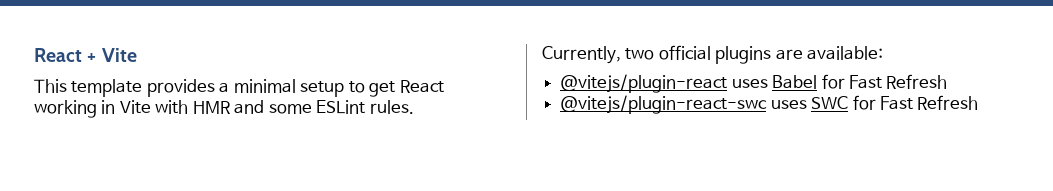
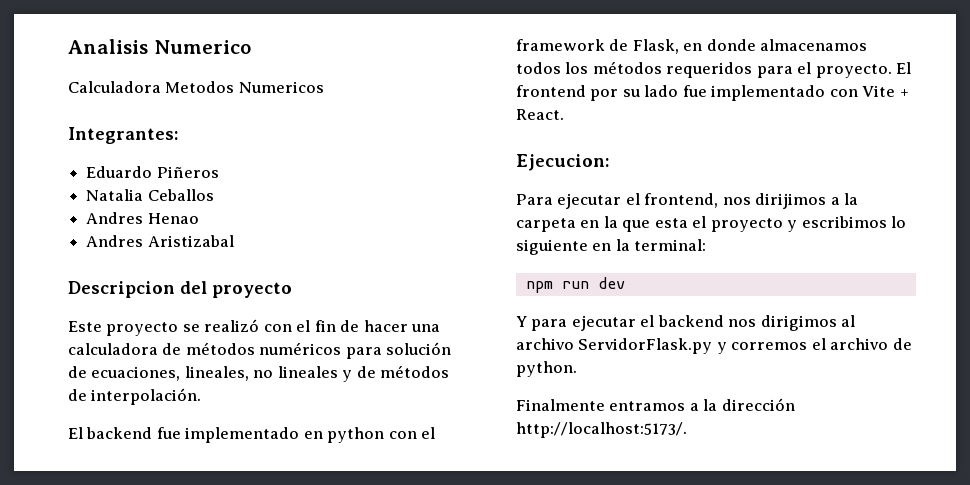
[34,48,137,62] [34,79,444,97] [34,100,414,118] [542,45,884,64] [560,74,948,93] [560,95,979,114] React + Vite // This template provides a minimal setup to get React working in Vite with HMR and some ESLint rules. // Currently, two official plugins are available: // @vitejs/plugin-react uses Babel for Fast Refresh // @vitejs/plugin-react-swc uses SWC for Fast Refresh -> [68,39,251,54] [68,81,324,93] [68,127,179,144] [86,166,219,178] [86,189,214,201] [86,212,199,224] [86,235,234,247] [68,281,292,298] [68,319,441,336] [68,342,452,359] [68,365,450,382] [68,388,202,405] [68,427,436,443] [516,39,868,54] [516,61,912,78] [516,85,909,101] [516,109,564,120] [516,154,610,171] [516,193,859,209] [516,216,907,232] [516,239,707,255] [525,277,625,293] [516,315,856,331] [516,338,912,354] [516,361,577,377] [516,398,795,411] [516,422,687,438] Analisis Numerico // Calculadora Metodos Numericos // Integrantes: // Eduardo Piñeros // Natalia Ceballos // Andres Henao // Andres Aristizabal // Descripcion del proyecto // Este proyecto se realizó con el fin de hacer una calculadora de métodos numéricos para solución de ecuaciones, lineales, no lineales y de métodos de interpolación. // El backend fue implementado en python con el framework de Flask, en donde almacenamos todos los métodos requeridos para el proyecto. El frontend por su lado fue implementado con Vite + React. // Ejecucion: // Para ejecutar el frontend, nos dirijimos a la carpeta en la que esta el proyecto y escribimos lo siguiente en la terminal: // npm run dev // Y para ejecutar el backend nos dirigimos al archivo ServidorFlask.py y corremos el archivo de python. // Finalmente entramos a la dirección http://localhost:5173/.

